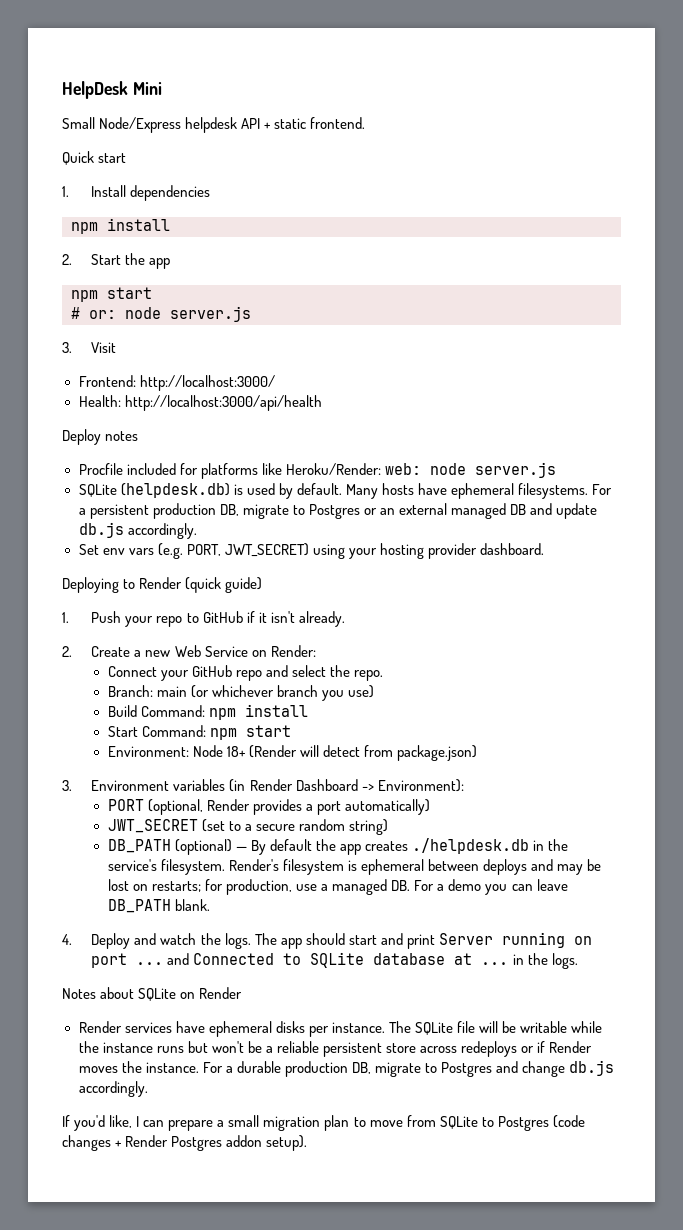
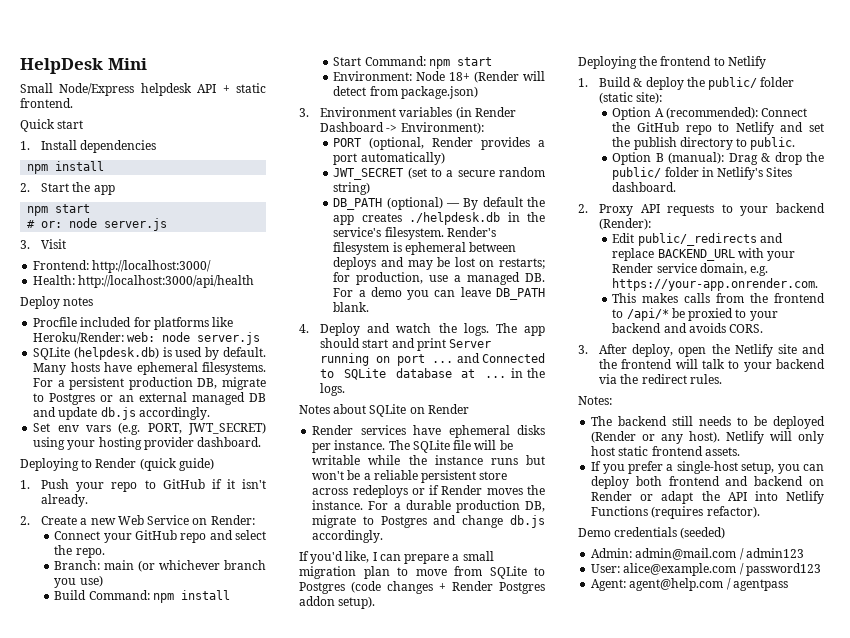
(308, 1143) none -> [578,56,766,69] [578,77,795,90] [599,92,663,104] [612,107,808,120] [612,122,824,135] [612,137,796,150] [612,152,824,165] [612,167,793,180] [612,182,677,192] [578,203,825,216] [599,218,652,230] [612,233,783,246] [612,248,796,261] [612,263,769,276] [612,278,819,291] [612,293,825,303] [612,308,778,321] [612,323,764,333] [578,344,825,357] [599,359,825,372] [599,374,722,384] [578,396,612,405] [591,416,825,429] [591,431,824,444] [591,446,740,456] [591,461,824,474] [591,476,824,489] [591,491,824,504] [591,506,760,519] [578,527,726,539] [591,548,804,560] [591,563,821,576] [591,578,788,591] // Deploying the frontend to Netlify // 1. Build & deploy the public/ folder (static site): // Option A (recommended): Connect the GitHub repo to Netlify and set the publish directory to public. // Option B (manual): Drag & drop the public/ folder in Netlify's Sites dashboard. // 2. Proxy API requests to your backend (Render): // Edit public/_redirects and replace BACKEND_URL with your Render service domain, e.g. https://your-app.onrender.com. // This makes calls from the frontend to /api/* be proxied to your backend and avoids CORS. // 3. After deploy, open the Netlify site and the frontend will talk to your backend via the redirect rules. // Notes: // The backend still needs to be deployed (Render or any host). Netlify will only host static frontend assets. // If you prefer a single-host setup, you can deploy both frontend and backend on Render or adapt the API into Netlify Functions (requires refactor). // Demo credentials (seeded) // Admin: admin@mail.com / admin123 // User: alice@example.com / password123 // Agent: agent@help.com / agentpass

